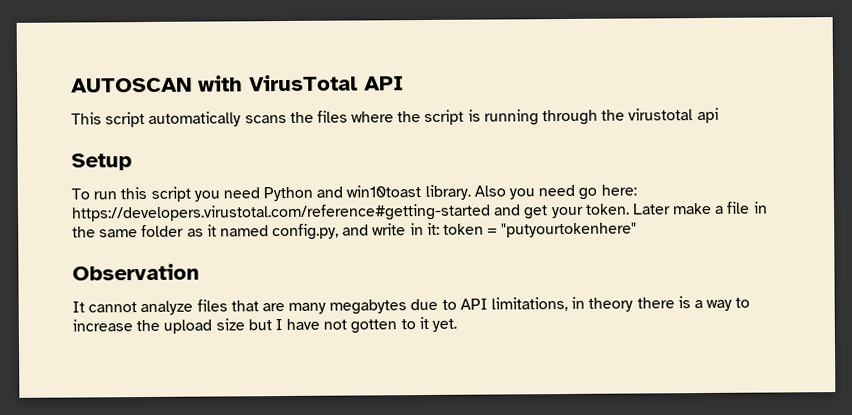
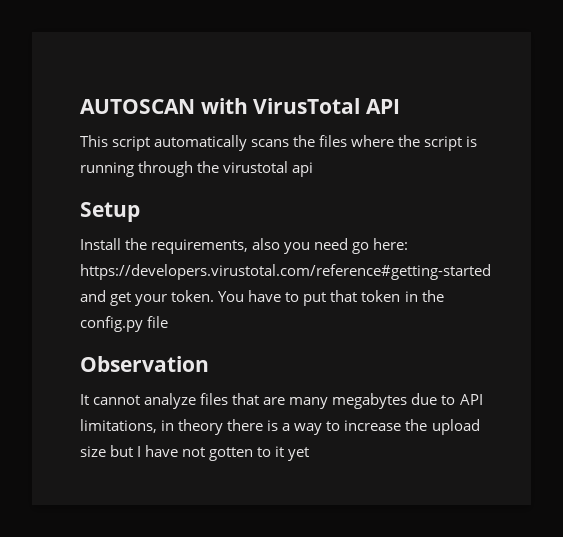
[71,184,506,202] To run this script you need Python and win10toast library. Also -> [80,238,281,254] Install the requirements, also
[631,201,768,215] [72,222,638,241] Later make a file in the same folder as it named config.py, and write in it: token = "putyourtokenhere" -> [218,290,444,306] [80,316,169,332] You have to put that token in the config.py file
[432,318,458,332] yet. -> [288,447,310,461] yet

